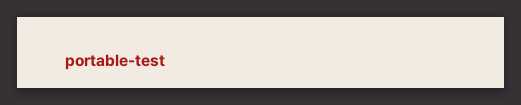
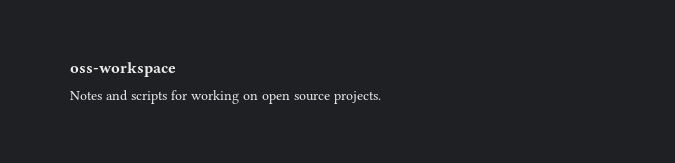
[65,54,165,70] portable-test -> [70,62,176,77] [70,90,381,104] oss-workspace // Notes and scripts for working on open source projects.

